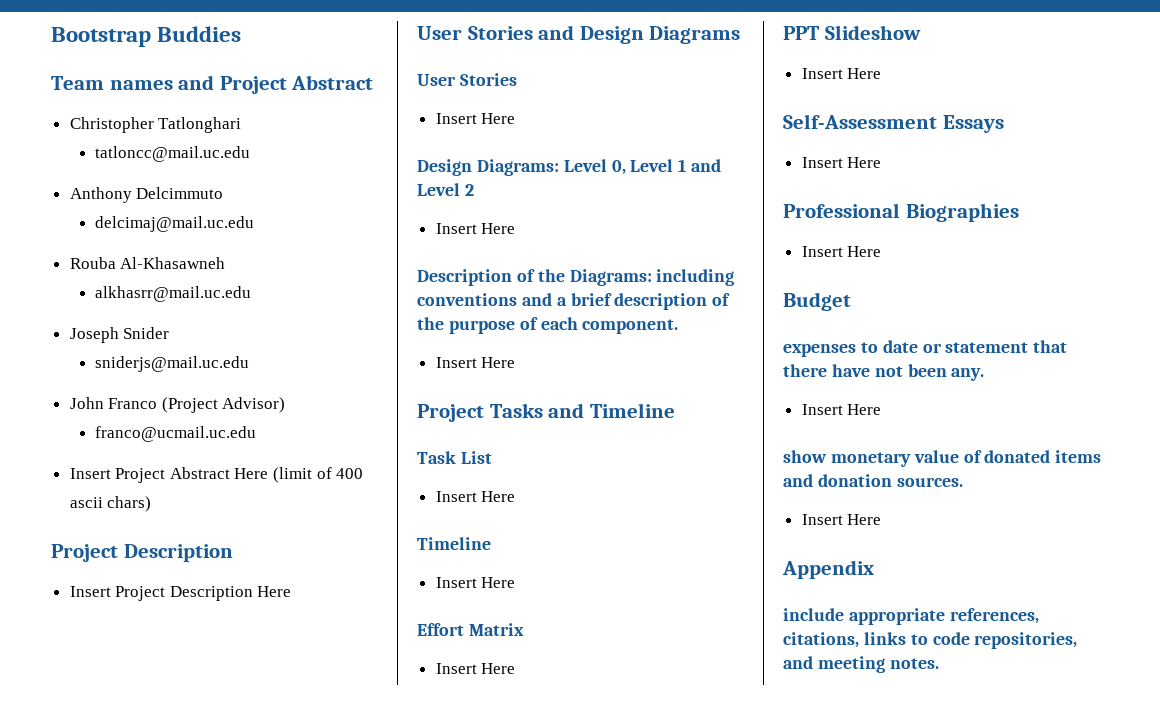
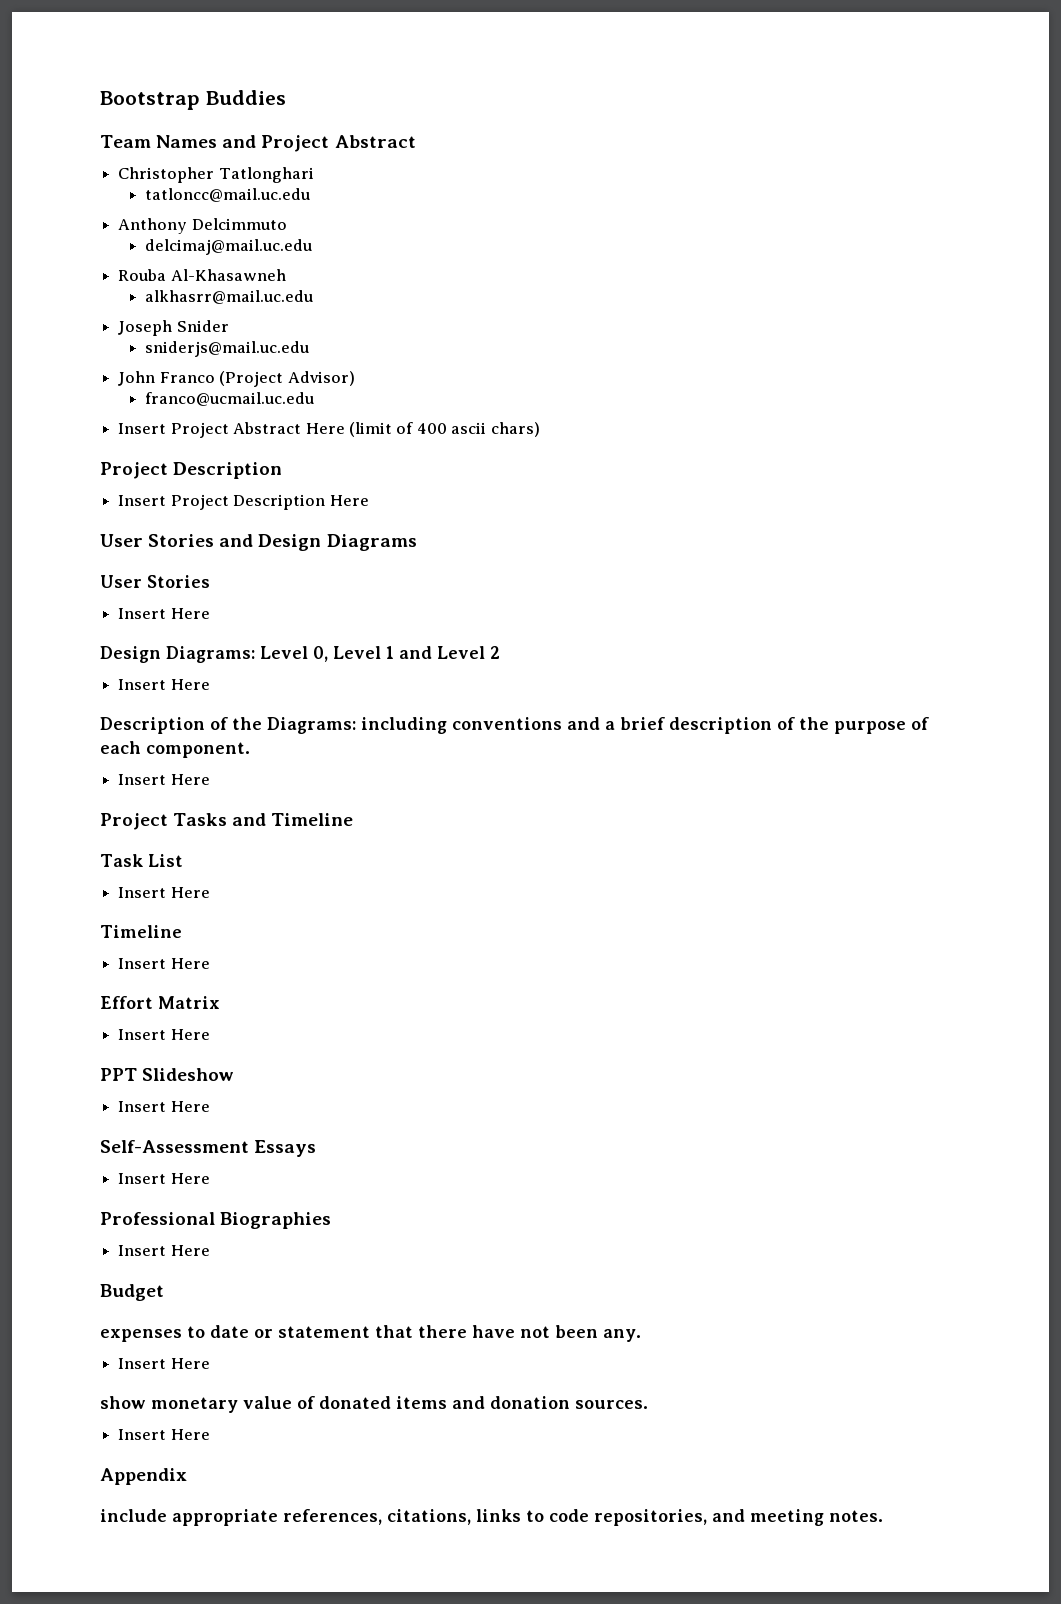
[109,80,173,90] names -> [156,135,218,148] Names

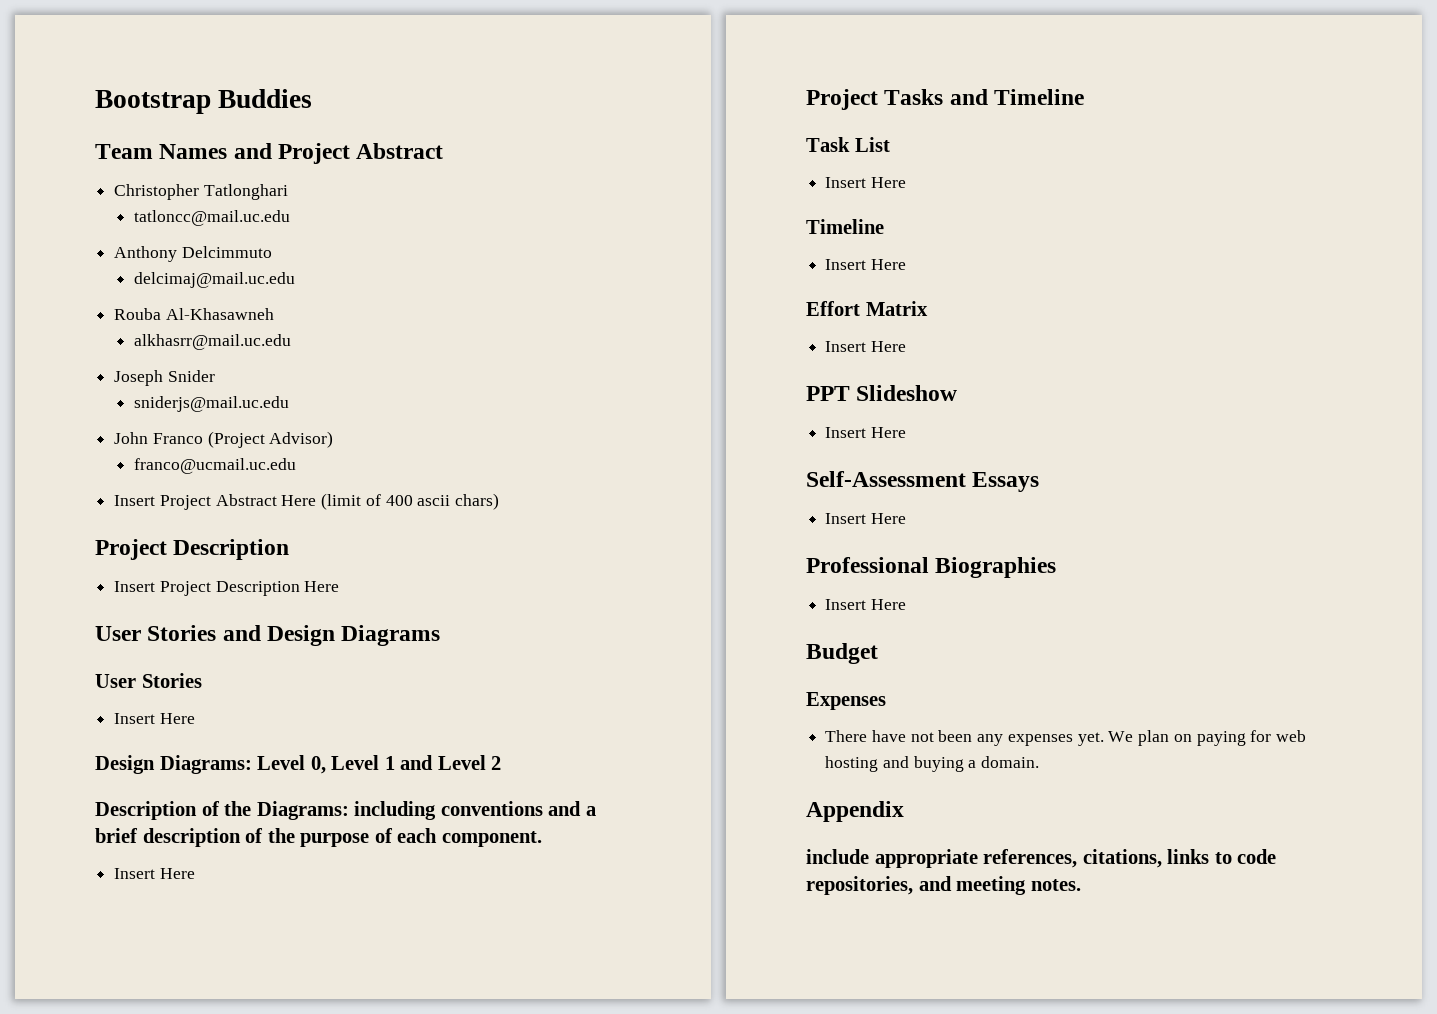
[118,679,210,690] // Insert Here -> (502, 763) none
[100,1325,641,1342] [118,1358,210,1369] [100,1396,648,1413] [118,1429,210,1440] expenses to date or statement that there have not been any. // Insert Here // show monetary value of donated items and donation sources. // Insert Here -> [806,692,886,710] [825,730,1306,746] [825,756,1040,772] Expenses // There have not been any expenses yet. We plan on paying for web hosting and buying a domain.

